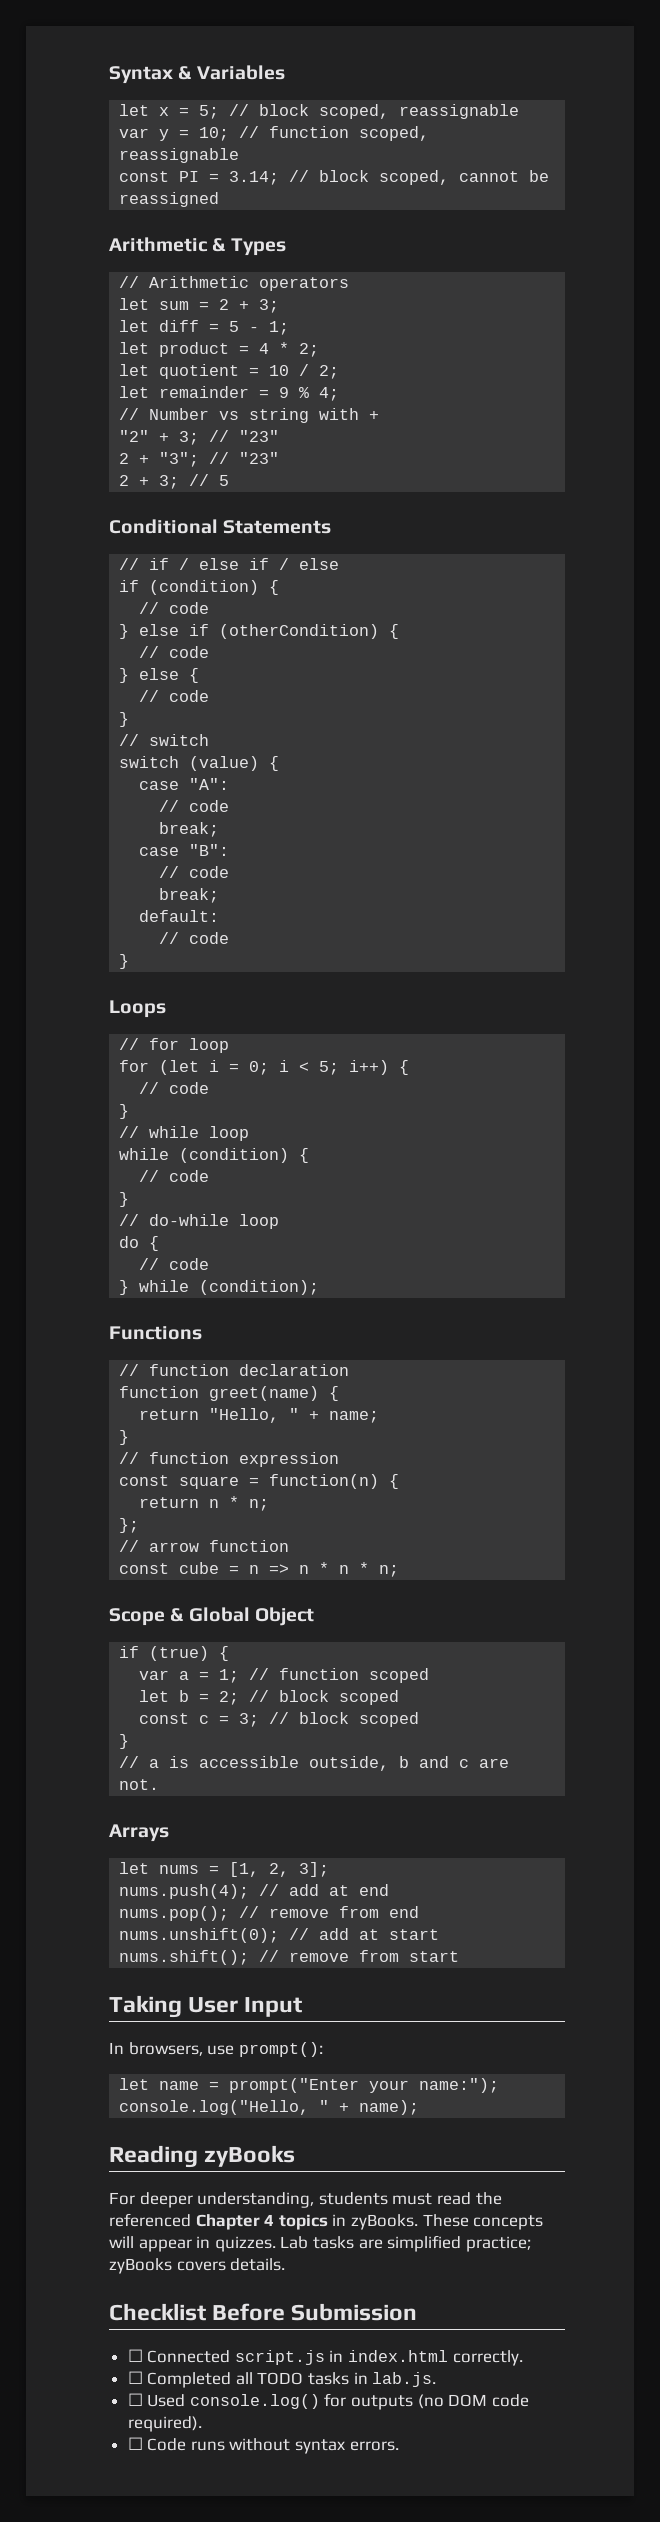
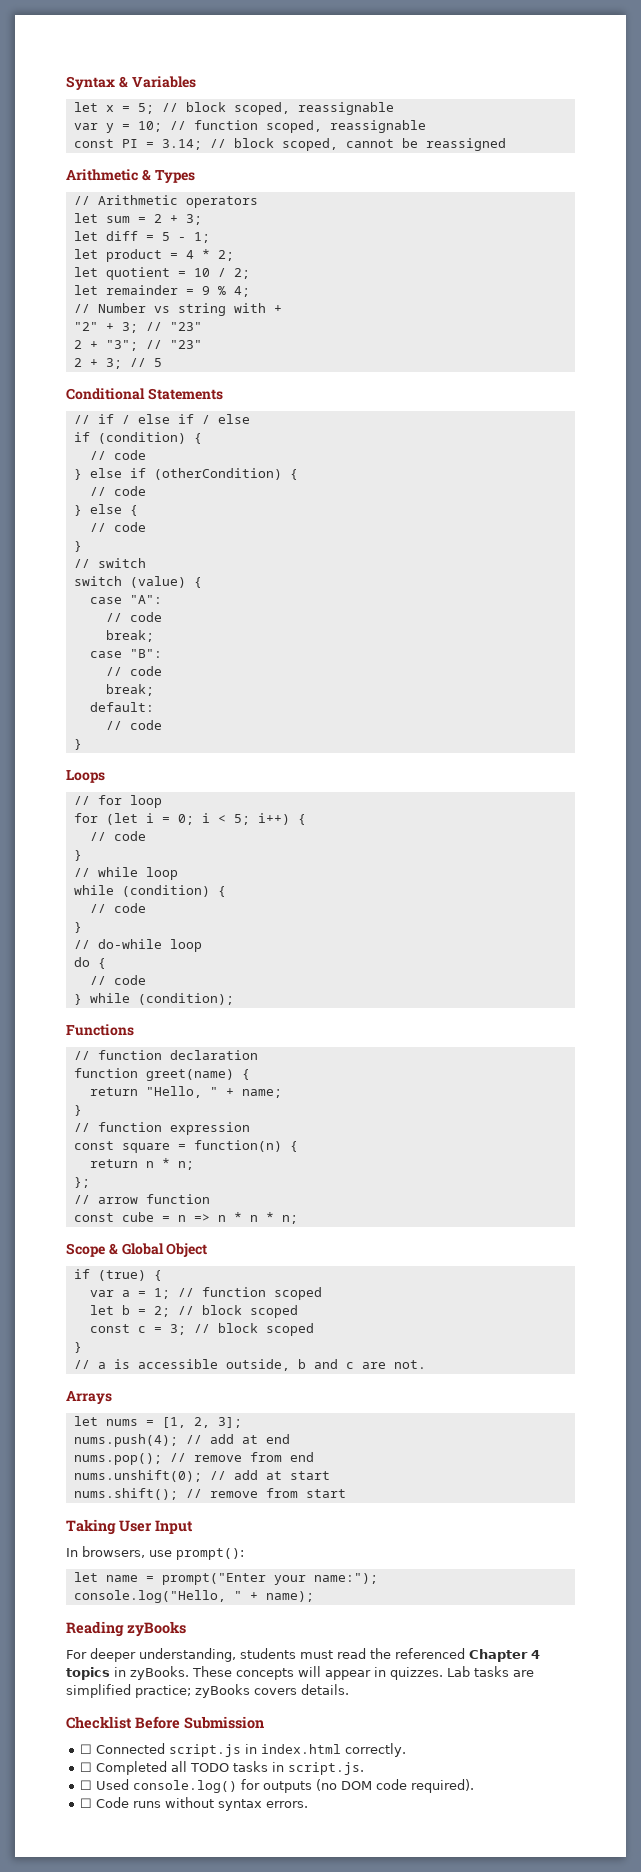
[372,2372,437,2387] lab.js. -> [288,1762,365,1775] script.js.

